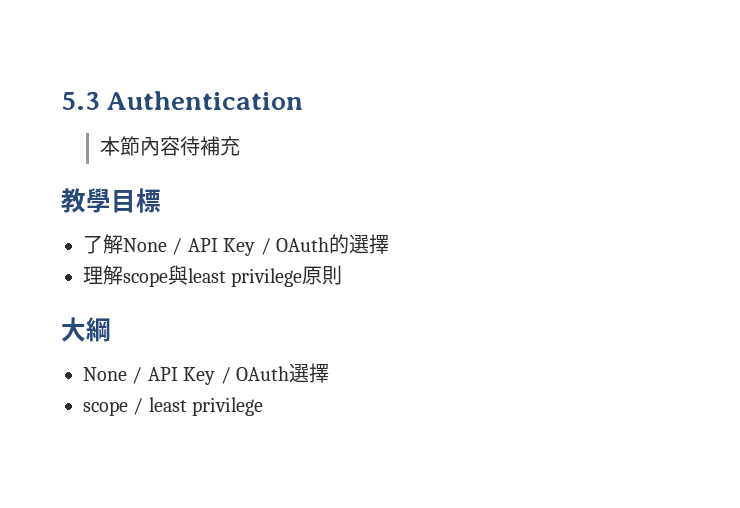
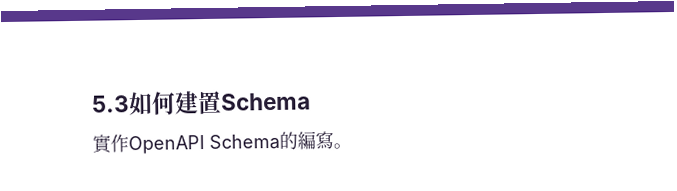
[107,91,304,110] [99,136,240,156] [61,188,161,213] [83,234,389,256] [83,265,343,287] [61,317,111,342] [83,363,329,385] [83,397,264,416] Authentication // 本節內容待補充 // 教學目標 // 了解None / API Key / OAuth的選擇 // 理解scope與least privilege原則 // 大綱 // None / API Key / OAuth選擇 // scope / least privilege -> [128,90,311,116] [92,131,352,155] 如何建置Schema // 實作OpenAPI Schema的編寫。

